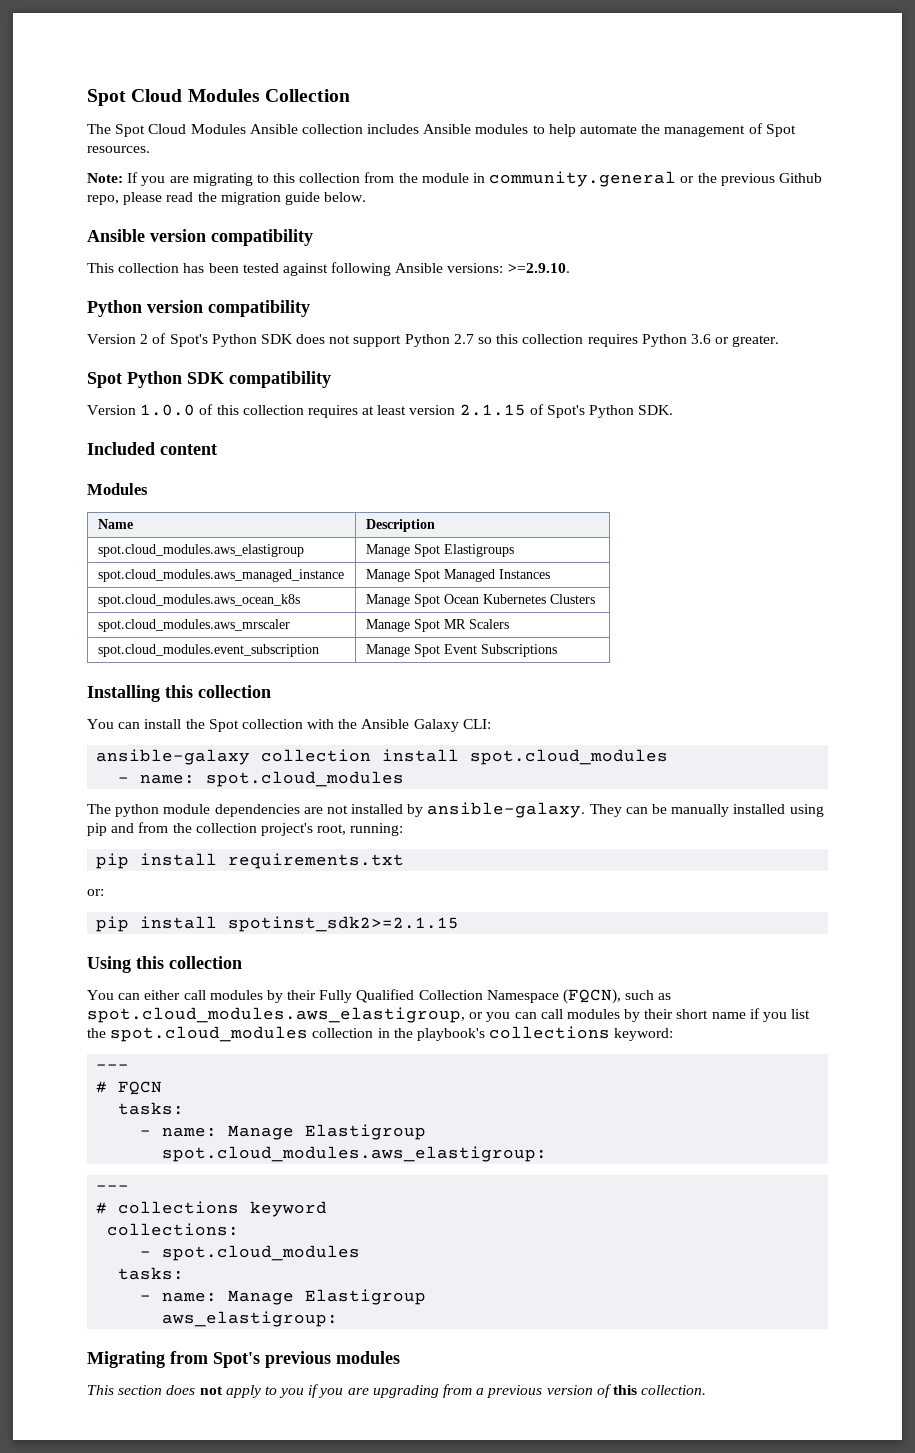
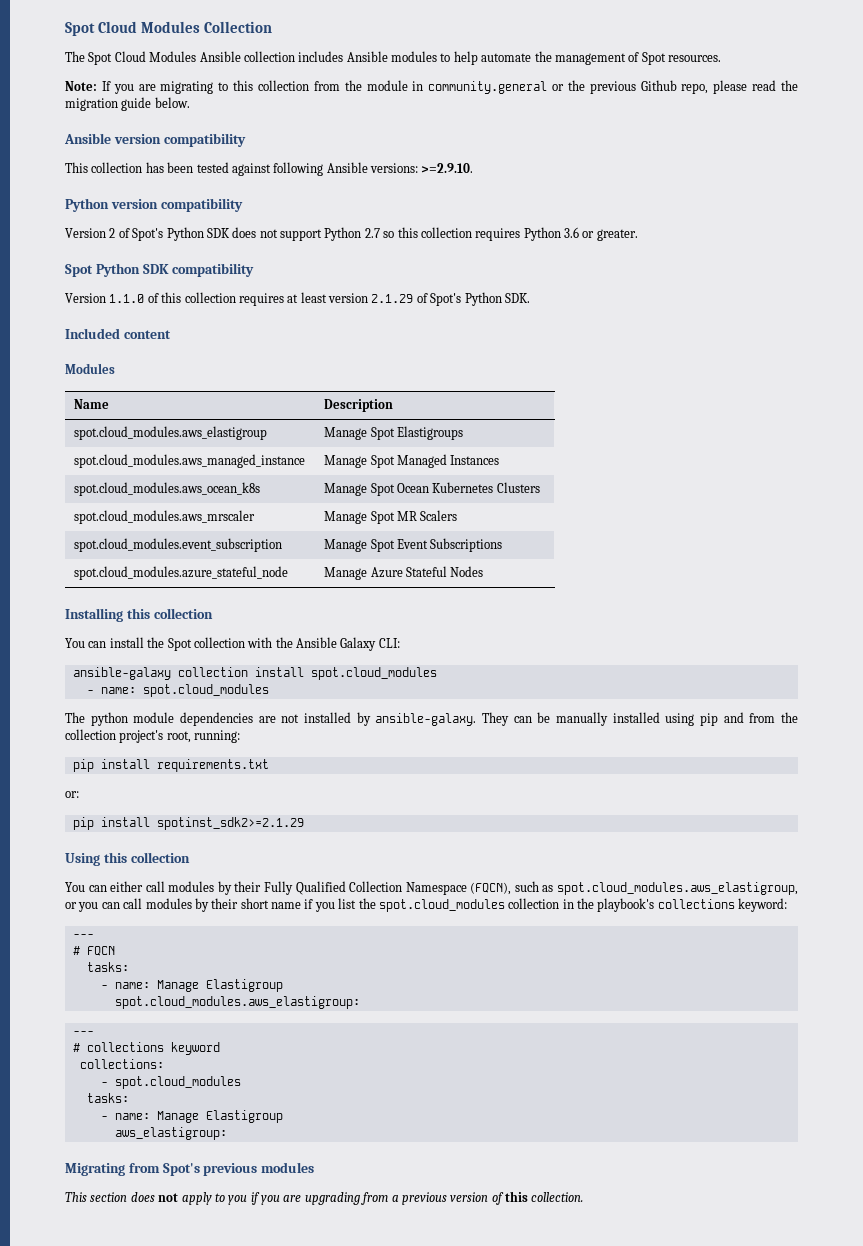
[140,404,196,416] 1.0.0 -> [109,294,145,303] 1.1.0
[459,404,526,416] 2.1.15 -> [371,294,414,303] 2.1.29
(557, 650) none -> [74,566,289,580] [324,566,484,580] // spot.cloud_modules.azure_stateful_node | Manage Azure Stateful Nodes
[228,916,460,932] spotinst_sdk2>=2.1.15 -> [156,817,304,830] spotinst_sdk2>=2.1.29

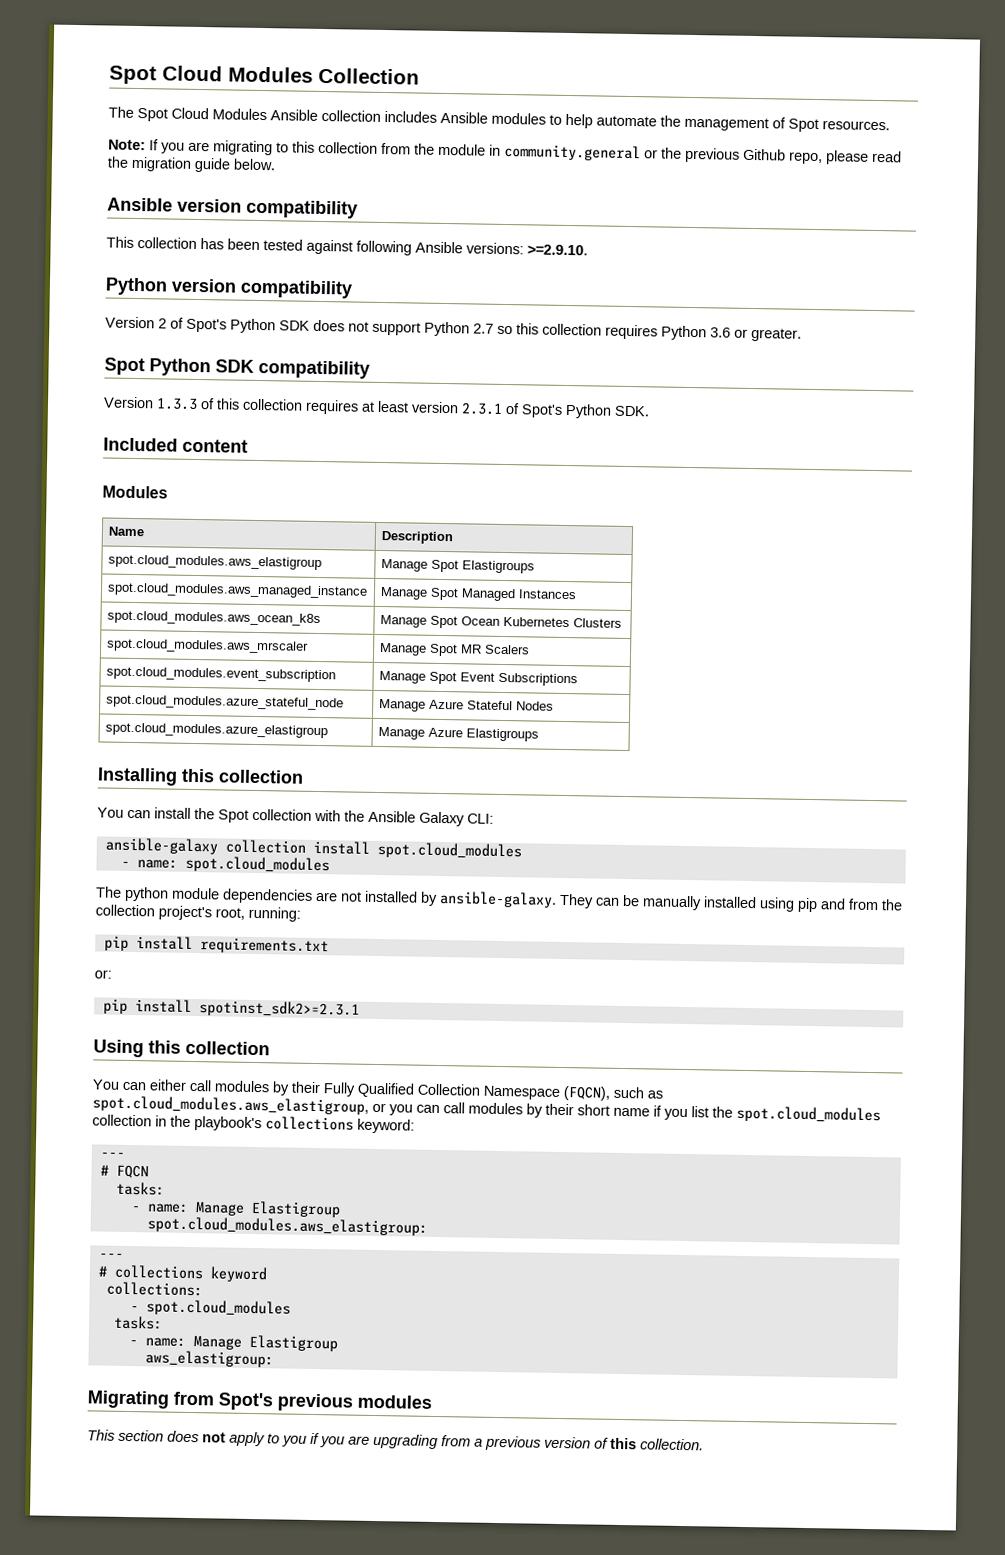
[109,294,145,303] 1.1.0 -> [156,397,198,410] 1.3.3
[371,294,414,303] 2.1.29 -> [461,402,503,415] 2.3.1
(484, 571) none -> [104,722,328,739] [377,726,539,742] // spot.cloud_modules.azure_elastigroup | Manage Azure Elastigroups
[156,817,304,830] spotinst_sdk2>=2.1.29 -> [198,1000,360,1018] spotinst_sdk2>=2.3.1

